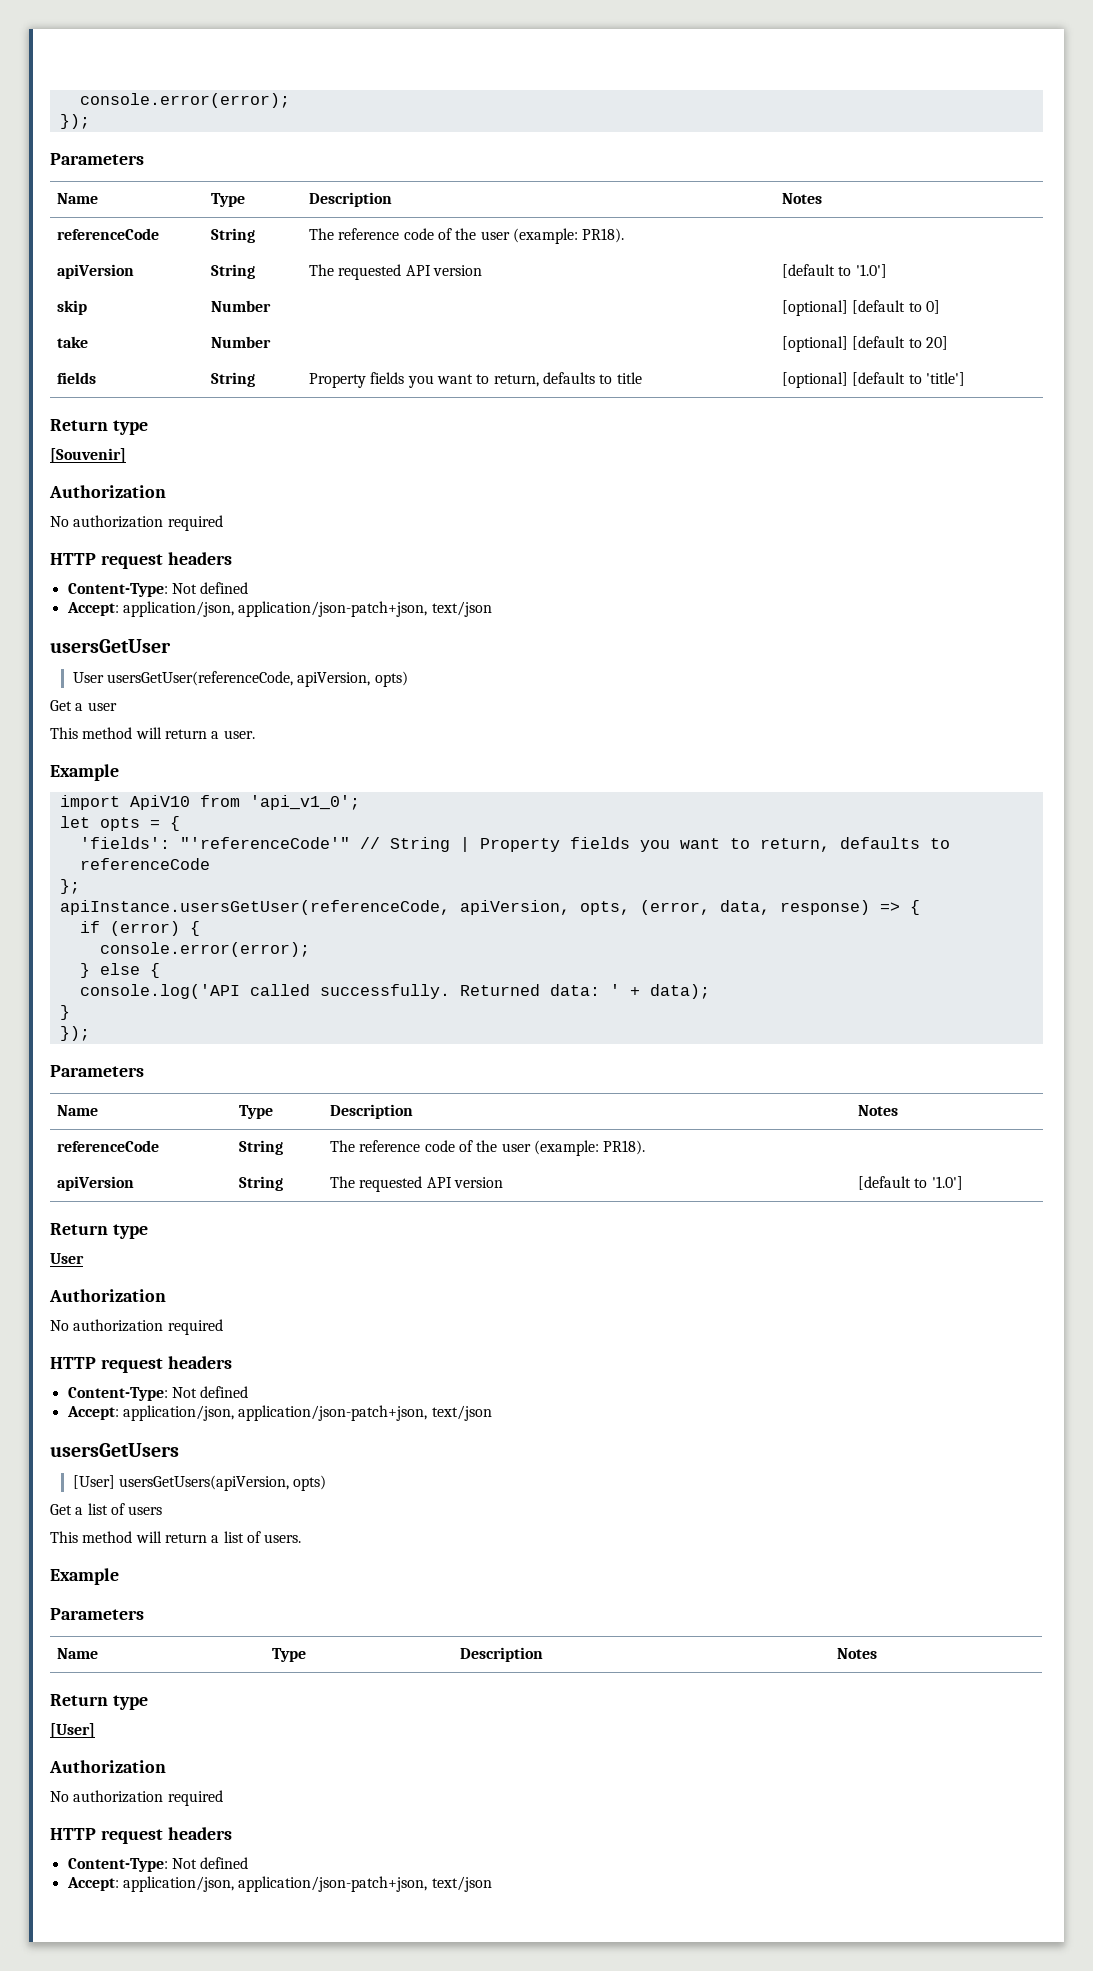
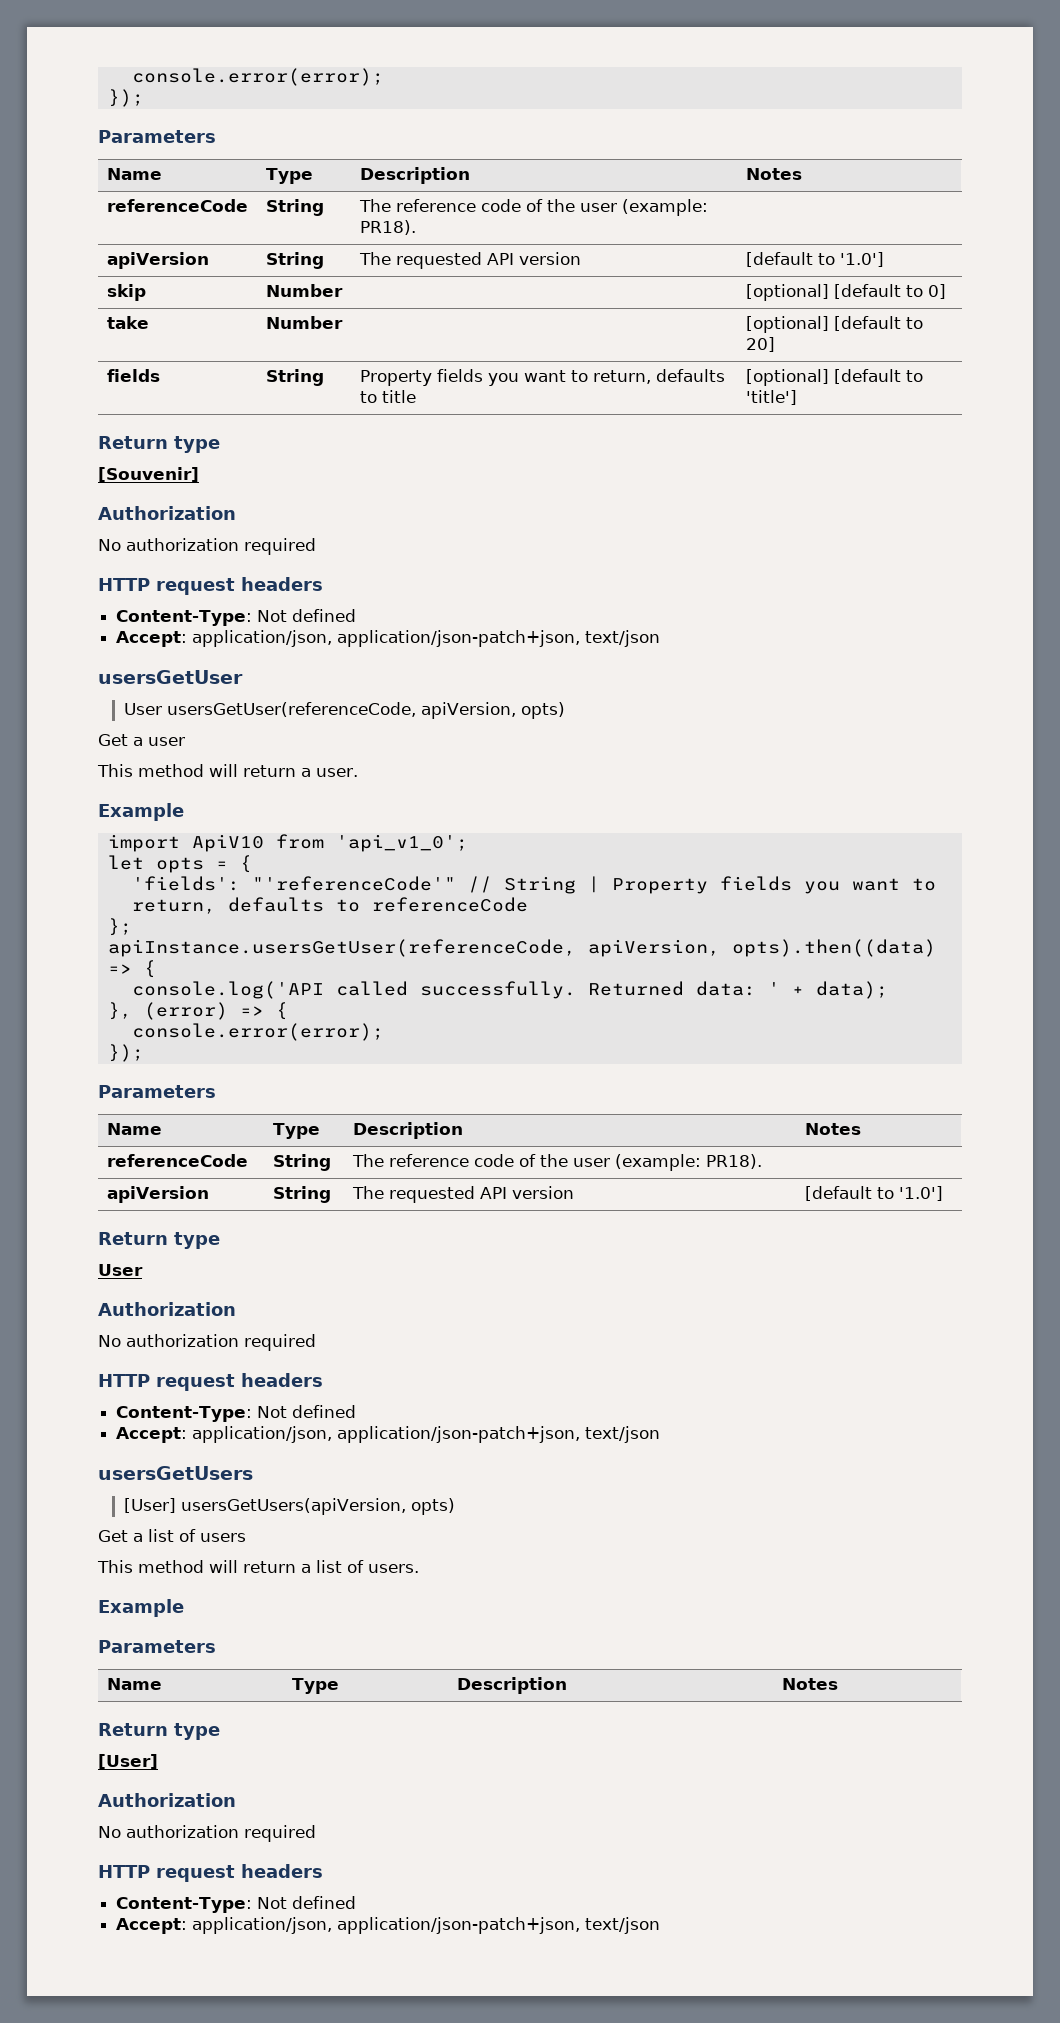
[579,900,920,915] [79,921,200,936] [99,942,310,957] [79,963,140,978] opts, (error, data, response) => { // if (error) { // console.error(error); // } else -> [731,939,936,957] [107,964,132,974] opts).then((data) =>
[59,1005,70,1020] } -> [107,1002,288,1020] [131,1023,384,1041] }, (error) => { // console.error(error);

